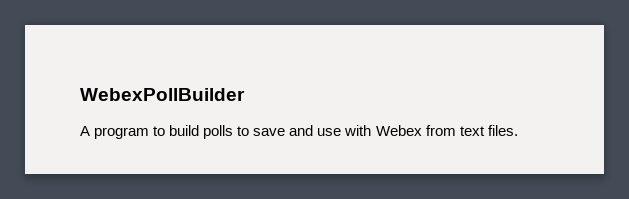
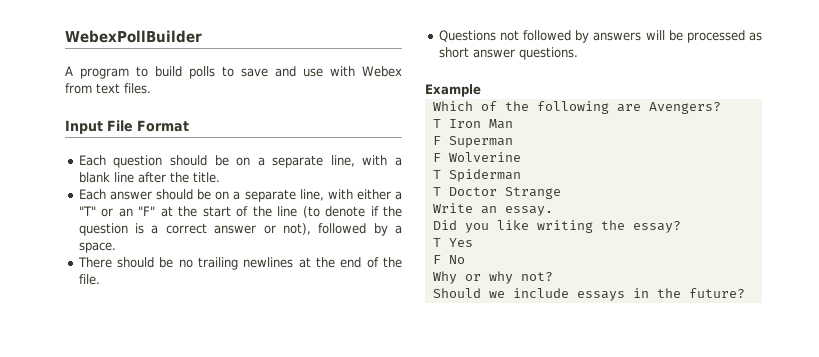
(518, 130) none -> [65,120,189,134] [78,155,402,168] [78,172,220,183] [78,189,402,202] [78,206,402,218] [78,223,402,236] [78,242,116,253] [77,257,402,270] [78,274,100,285] [438,30,762,43] [438,47,578,60] [425,84,481,97] [432,101,721,114] [432,119,513,129] [432,136,513,148] [432,152,521,162] [432,169,521,182] [432,187,561,199] [432,203,553,216] [432,220,681,233] [432,238,473,247] [432,255,465,264] [432,271,553,284] [432,288,745,301] // Input File Format // Each question should be on a separate line, with a blank line after the title. // Each answer should be on a separate line, with either a "T" or an "F" at the start of the line (to denote if the question is a correct answer or not), followed by a space. // There should be no trailing newlines at the end of the file. // Questions not followed by answers will be processed as short answer questions. // Example // Which of the following are Avengers? // T Iron Man // F Superman // F Wolverine // T Spiderman // T Doctor Strange // Write an essay. // Did you like writing the essay? // T Yes // F No // Why or why not? // Should we include essays in the future?

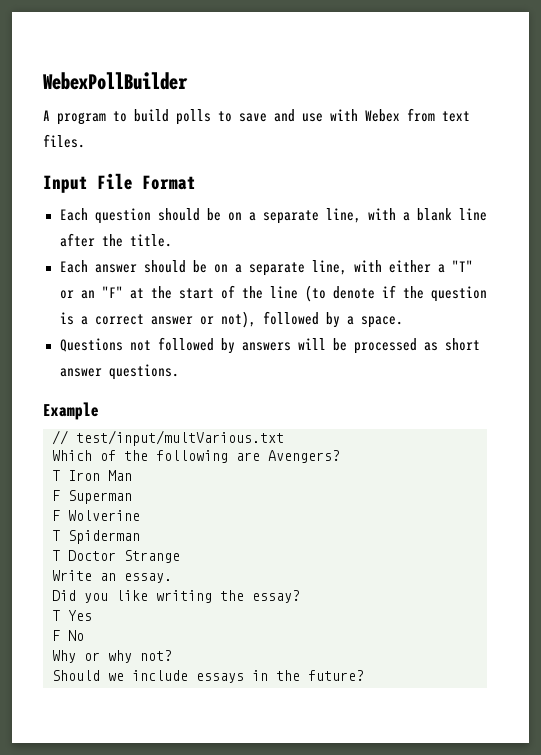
[77,257,402,270] [78,274,100,285] // There should be no trailing newlines at the end of the file. -> (403, 322) none
(481, 90) none -> [52,430,284,446] // // test/input/multVarious.txt

